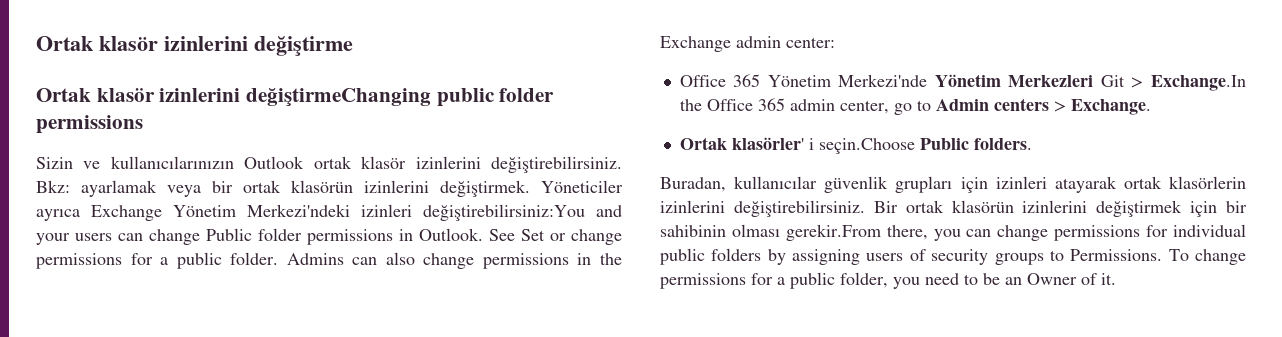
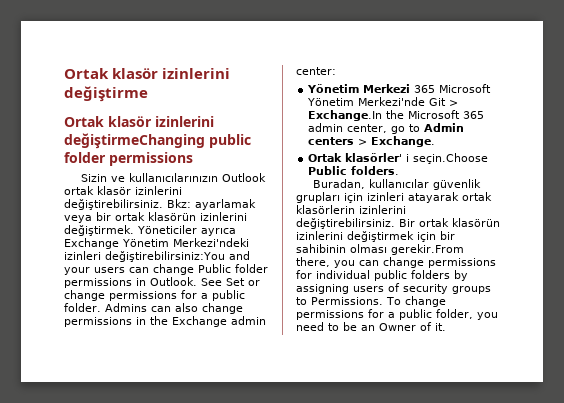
[679,74,1094,87] Office 365 Yönetim Merkezi'nde Yönetim Merkezleri -> [307,84,492,93] [307,97,426,106] Yönetim Merkezi 365 Microsoft Yönetim Merkezi'nde
[706,99,753,111] Office -> [408,110,461,119] Microsoft

